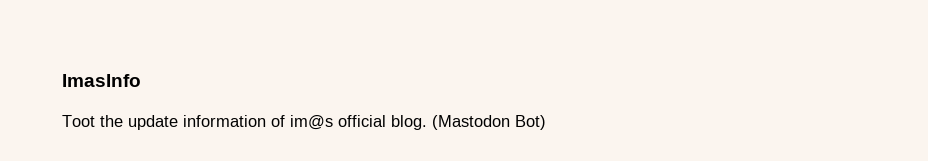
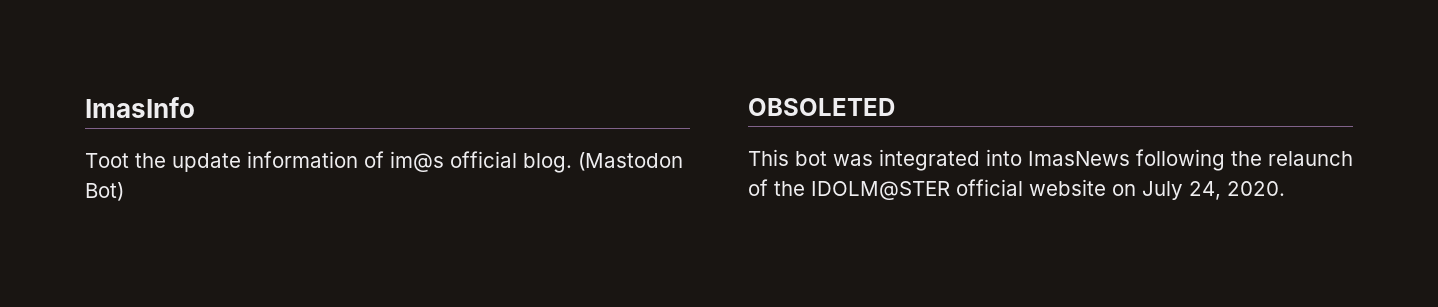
(546, 122) none -> [748,98,895,116] [748,149,1353,171] [748,179,1285,200] // OBSOLETED // This bot was integrated into ImasNews following the relaunch of the IDOLM@STER official website on July 24, 2020.

